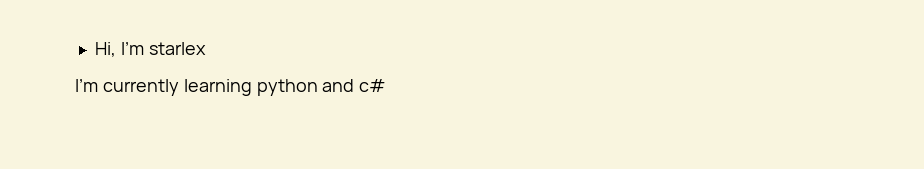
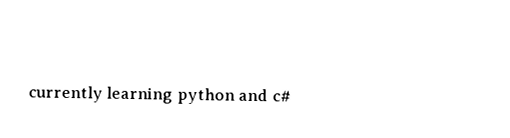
[94,42,206,57] [75,79,98,92] Hi, I’m starlex // I’m -> (28, 94) none

